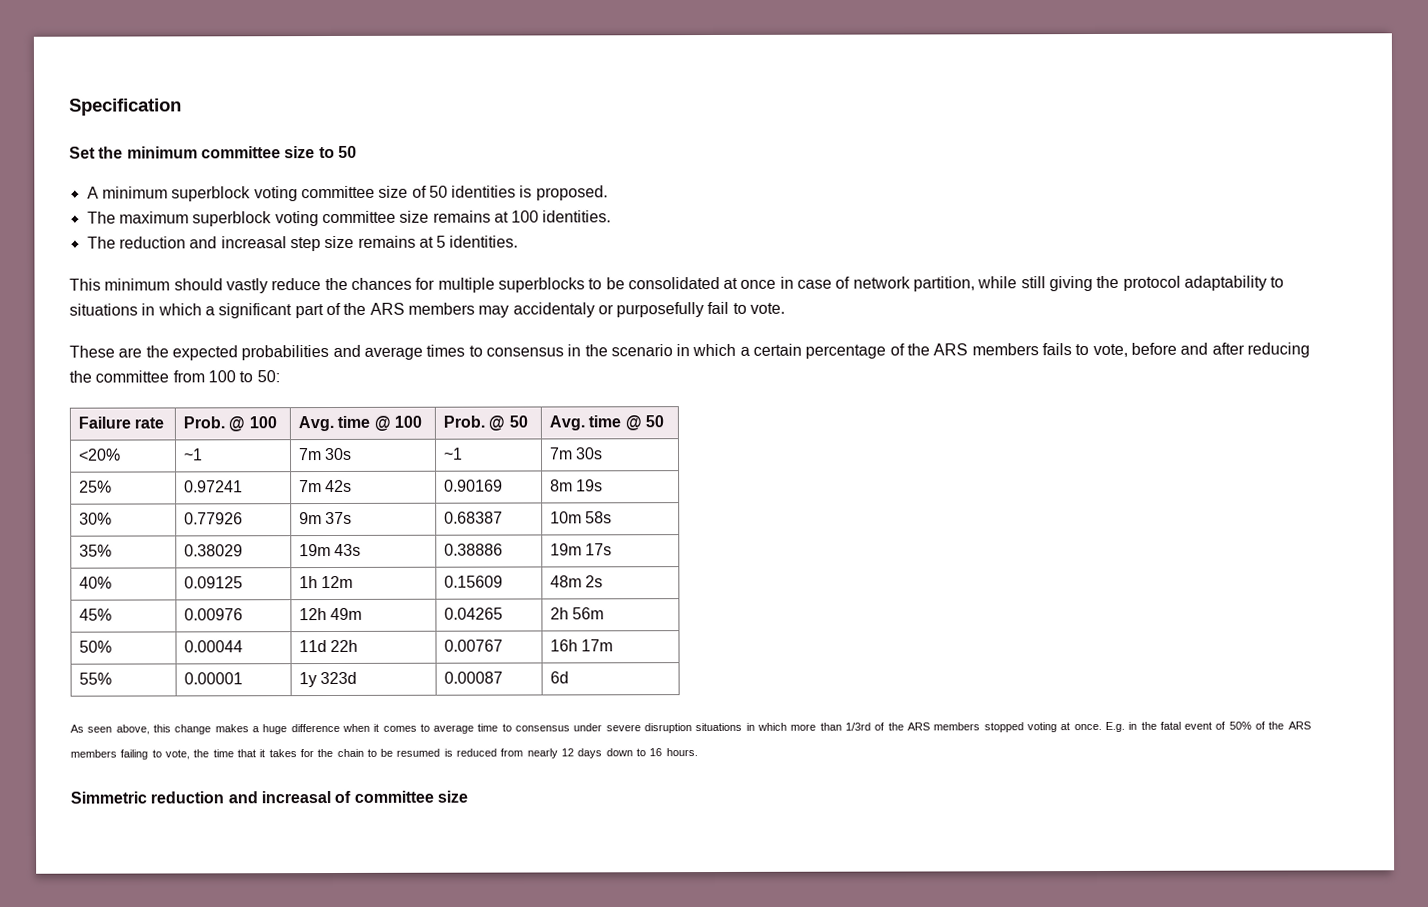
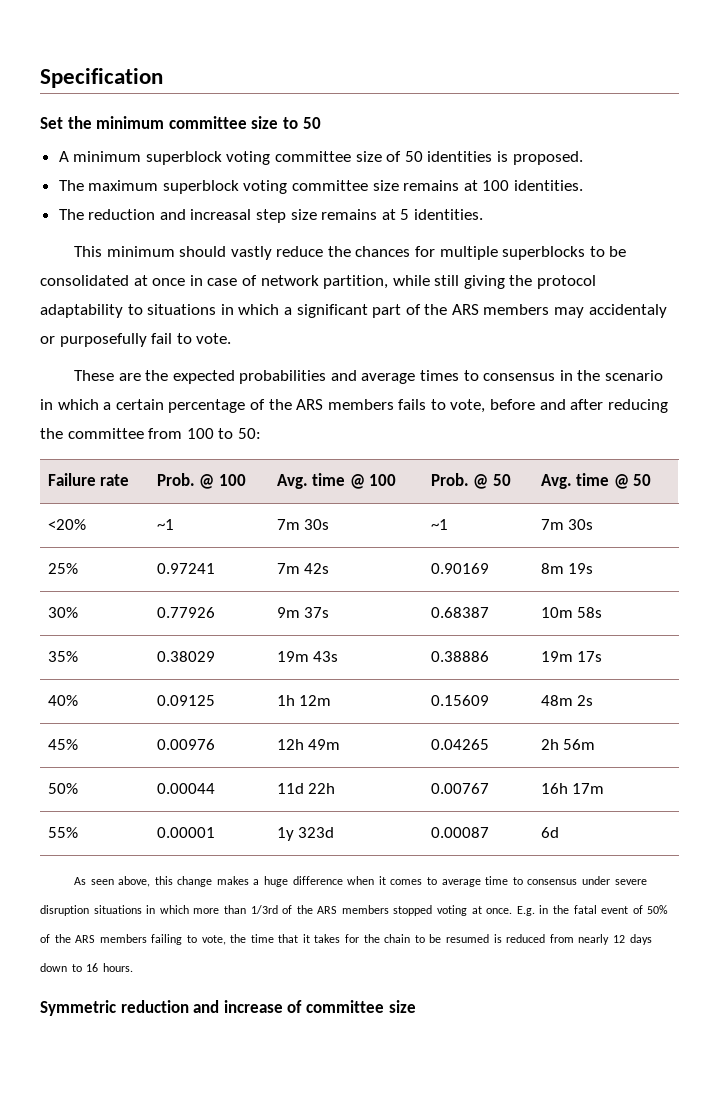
[70,791,331,804] Simmetric reduction and increasal -> [40,1000,283,1016] Symmetric reduction and increase

